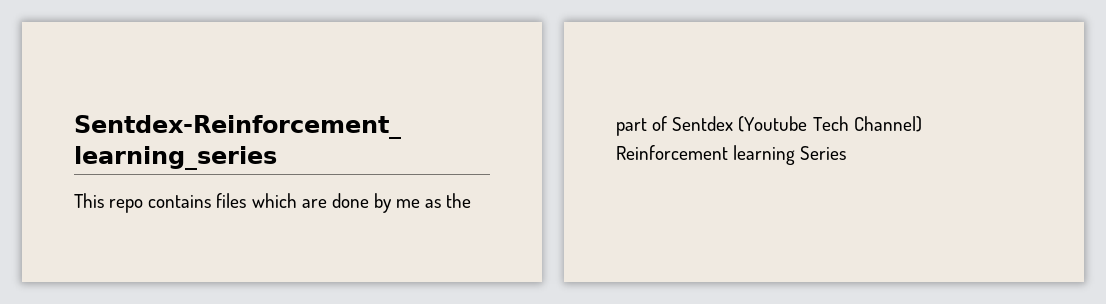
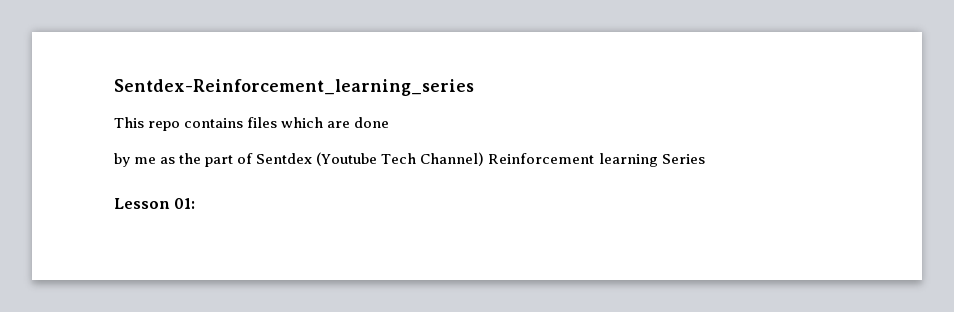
(369, 200) none -> (390, 122) //
(847, 153) none -> [114,198,196,209] // Lesson 01:

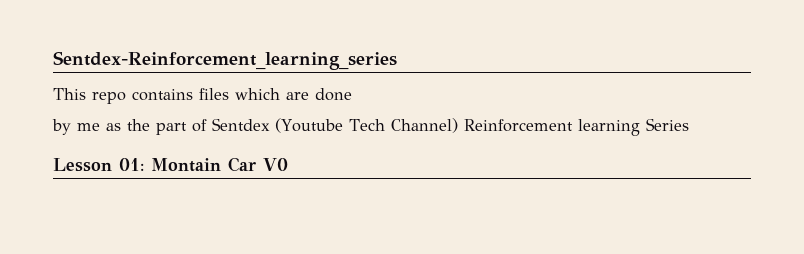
(196, 203) none -> [151,157,288,172] Montain Car V0

